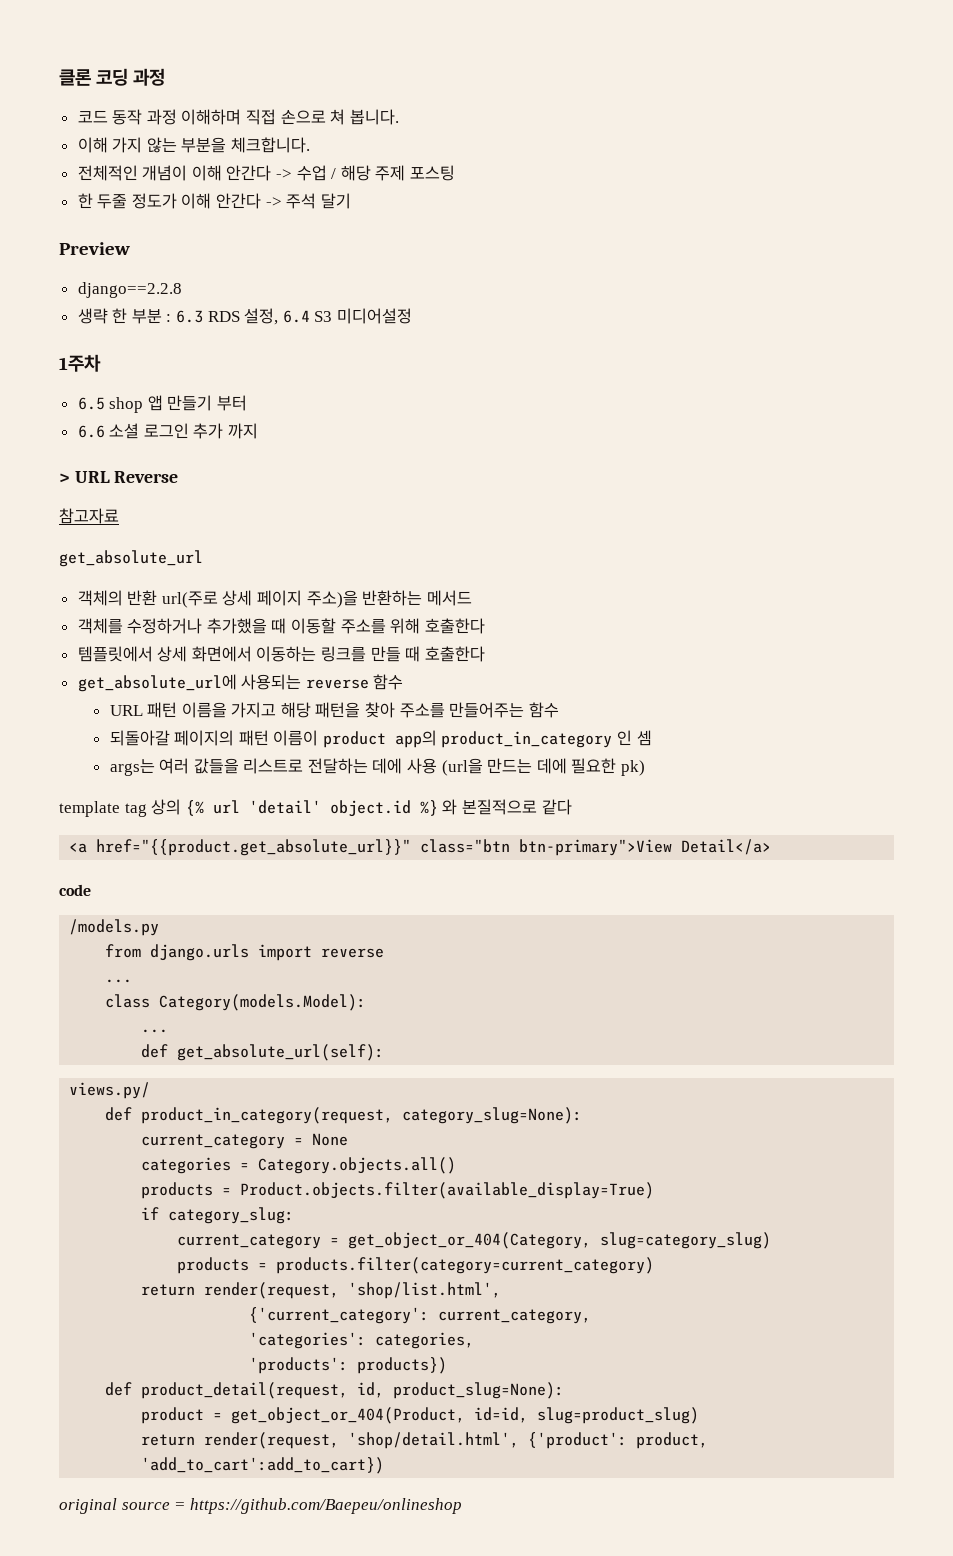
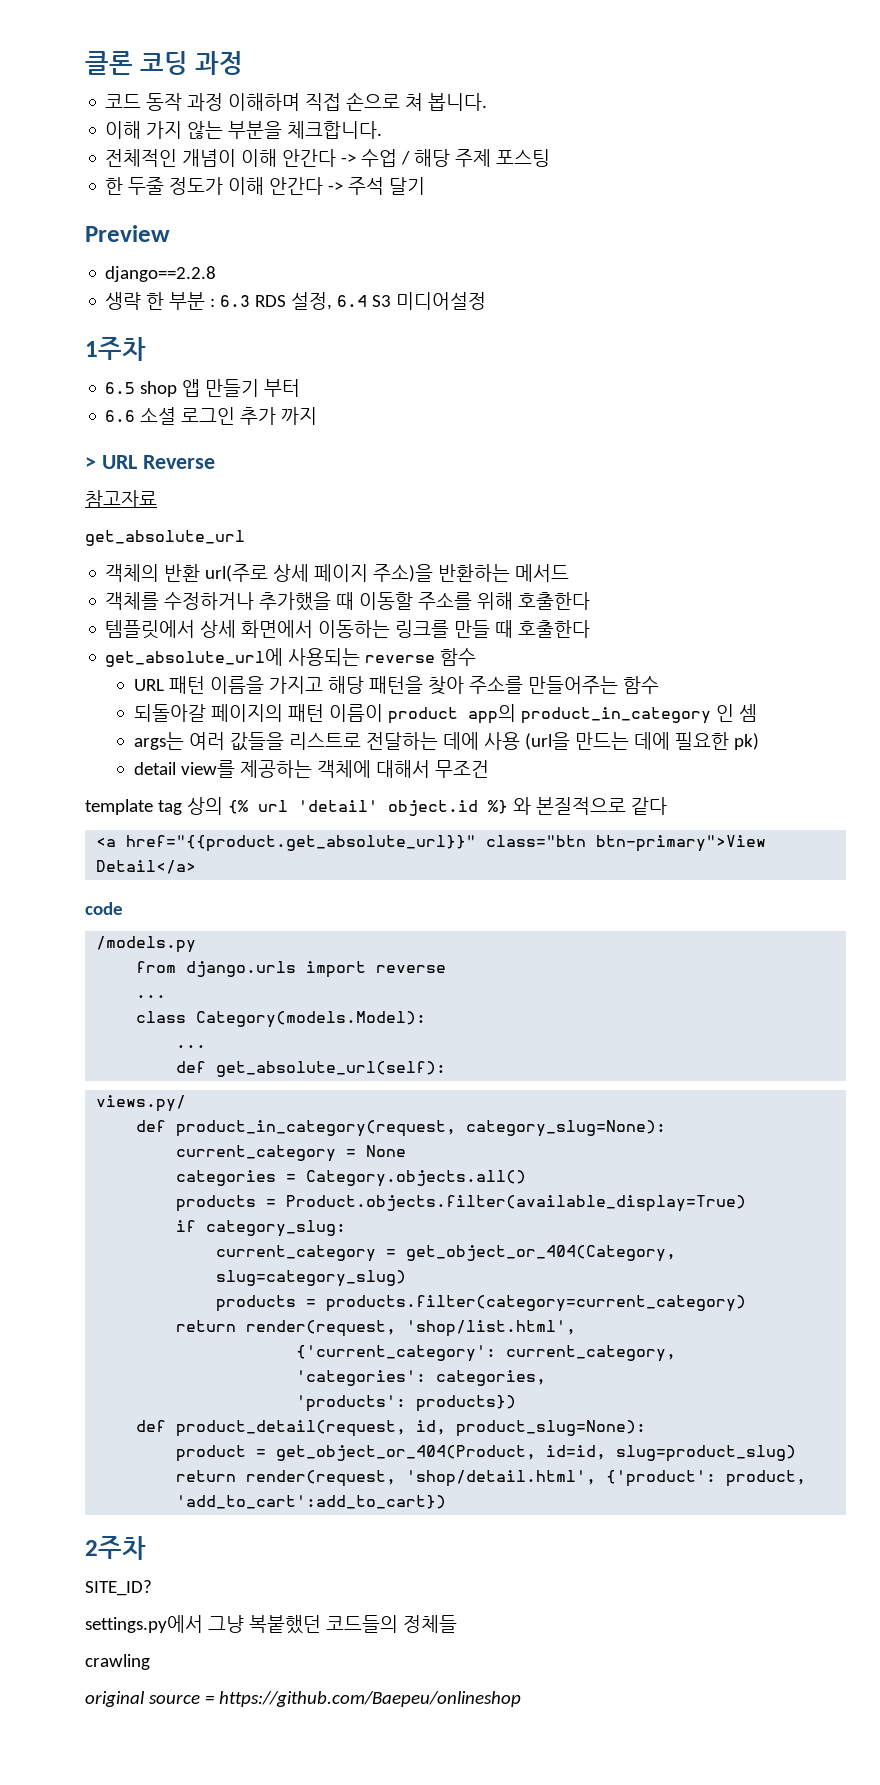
(645, 768) none -> [134,760,490,778] // detail view를 제공하는 객체에 대해서 무조건
(385, 1465) none -> [85,1536,146,1560] [85,1580,152,1596] [85,1615,457,1634] [85,1654,150,1670] // 2주차 // SITE_ID? // settings.py에서 그냥 복붙했던 코드들의 정체들 // crawling

